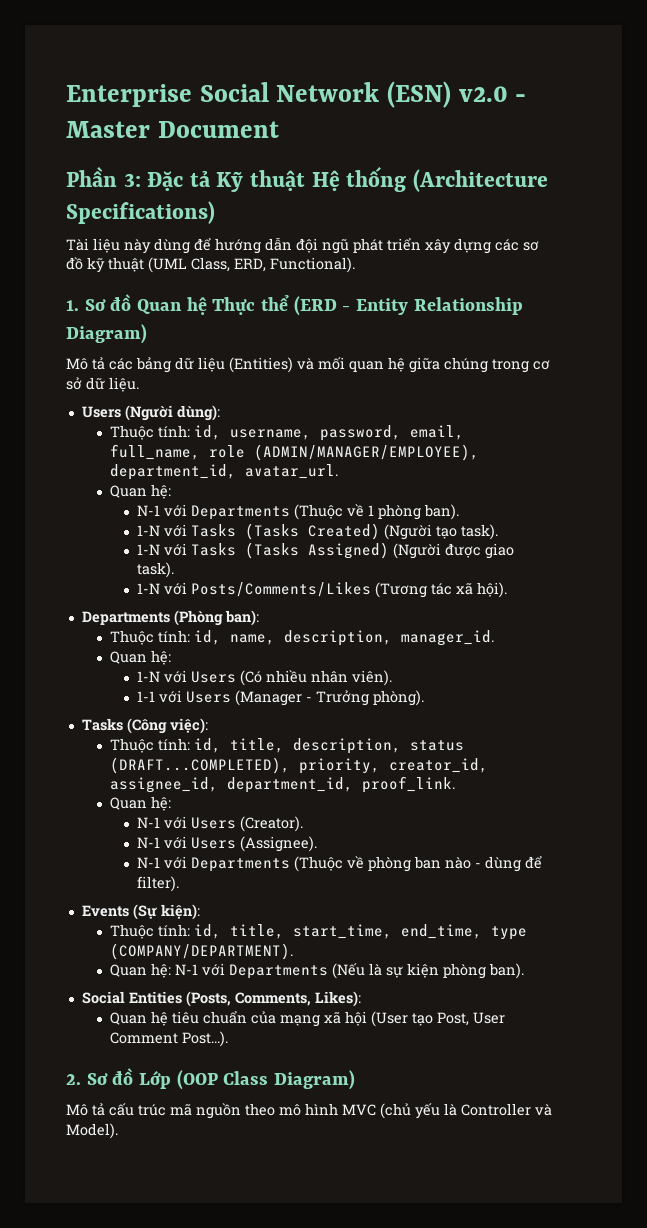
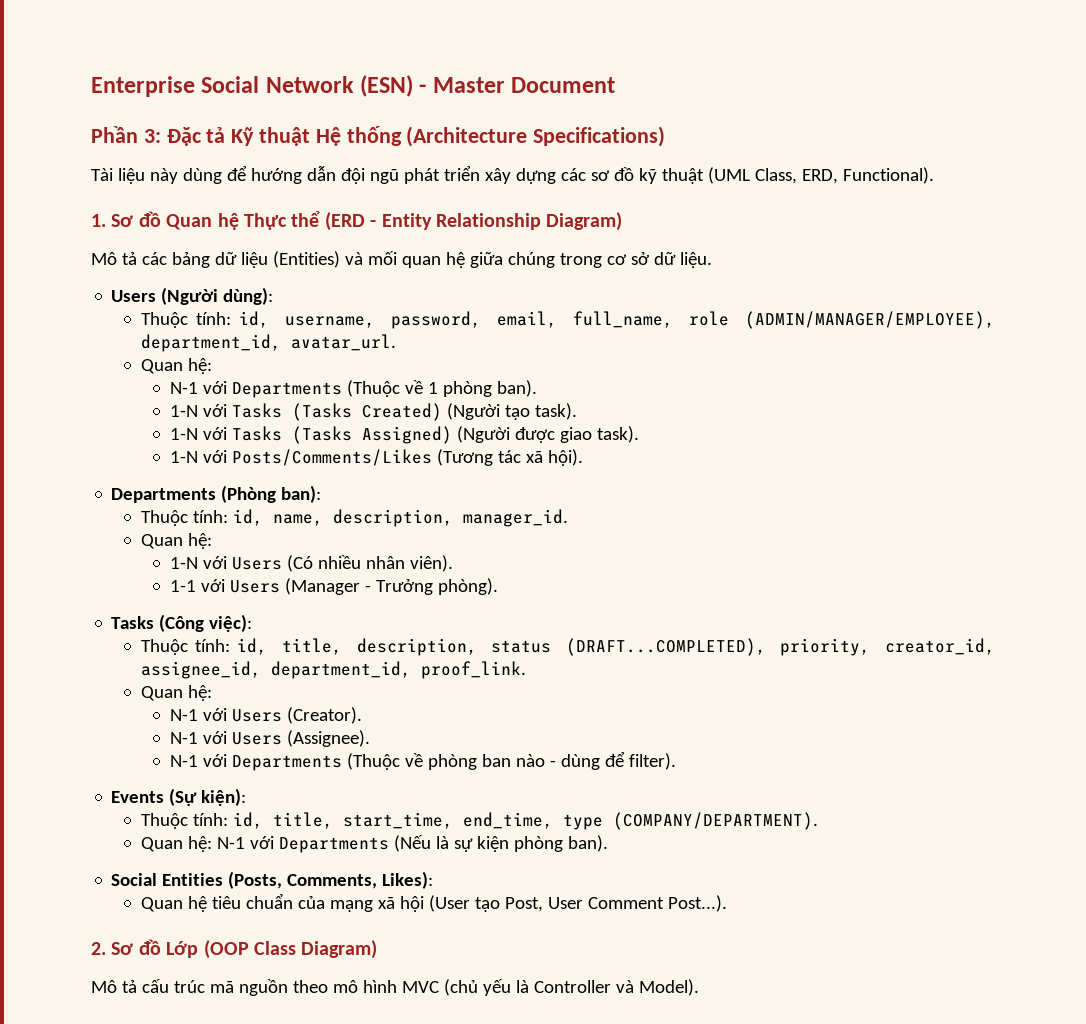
[458,86,508,102] v2.0 -> (414, 86) none

